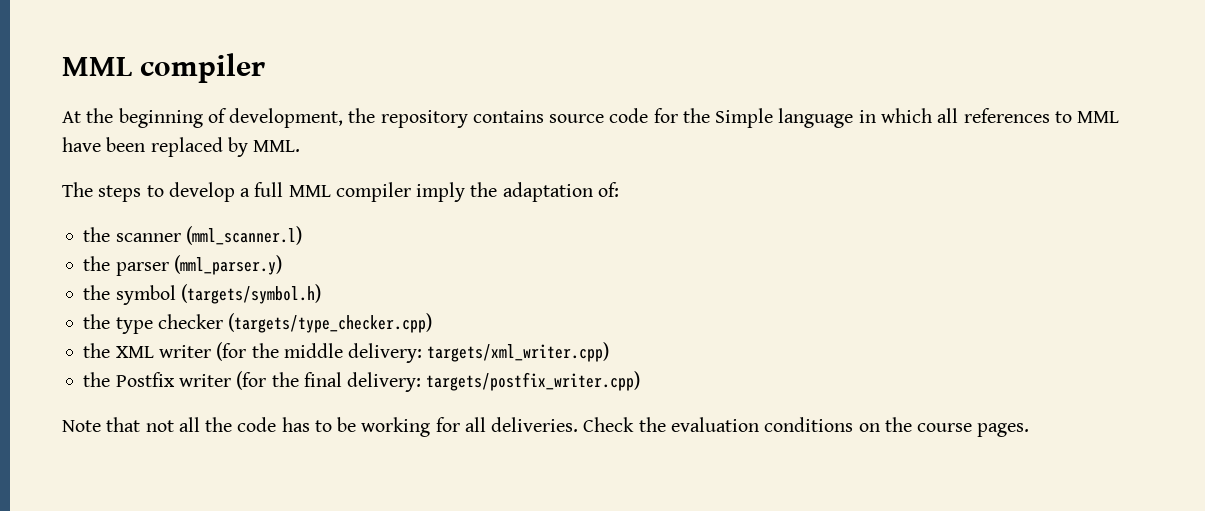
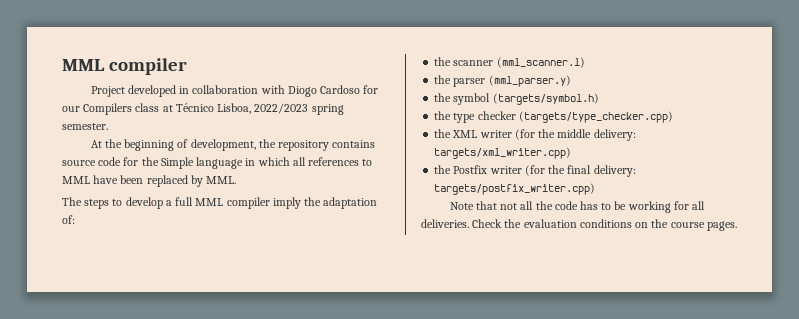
[62,53,266,83] MML compiler -> [62,58,187,75] [90,85,379,97] [62,103,344,115] [62,123,108,130] MML compiler // Project developed in collaboration with Diogo Cardoso for our Compilers class at Técnico Lisboa, 2022/2023 spring semester.

